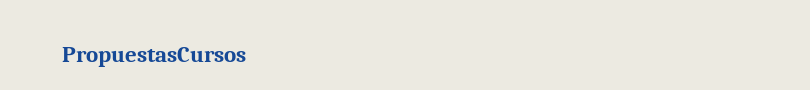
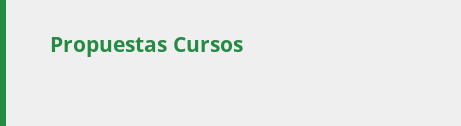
[62,47,246,67] PropuestasCursos -> [50,37,243,57] Propuestas Cursos

